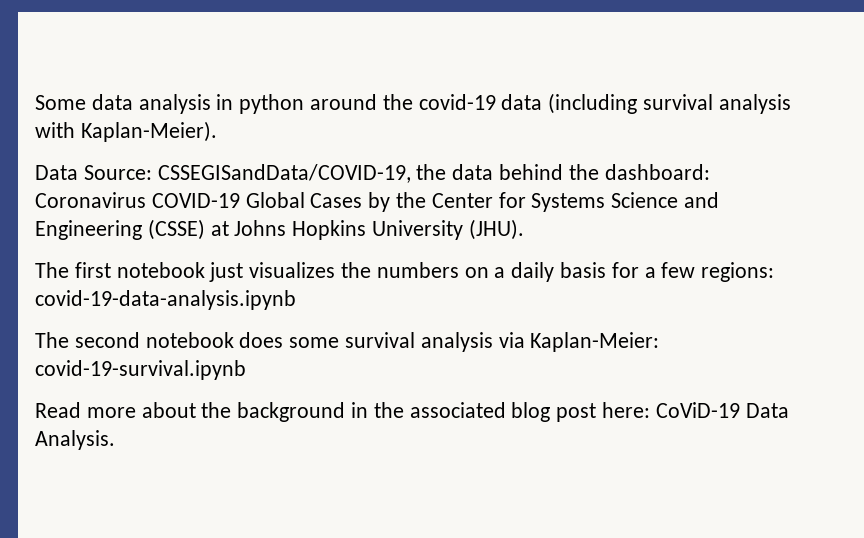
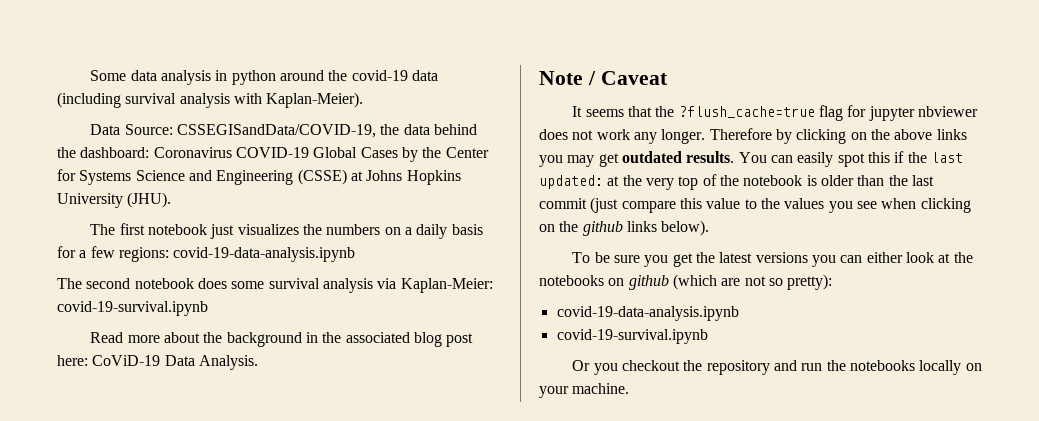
(115, 440) none -> [539,71,668,85] [572,105,978,121] [539,128,967,144] [539,151,963,167] [539,174,934,190] [539,197,971,213] [539,220,710,236] [572,252,973,267] [539,274,833,290] [556,306,739,321] [556,329,708,344] [572,360,982,375] [539,383,630,398] // Note / Caveat // It seems that the ?flush_cache=true flag for jupyter nbviewer does not work any longer. Therefore by clicking on the above links you may get outdated results. You can easily spot this if the last updated: at the very top of the notebook is older than the last commit (just compare this value to the values you see when clicking on the github links below). // To be sure you get the latest versions you can either look at the notebooks on github (which are not so pretty): // covid-19-data-analysis.ipynb // covid-19-survival.ipynb // Or you checkout the repository and run the notebooks locally on your machine.

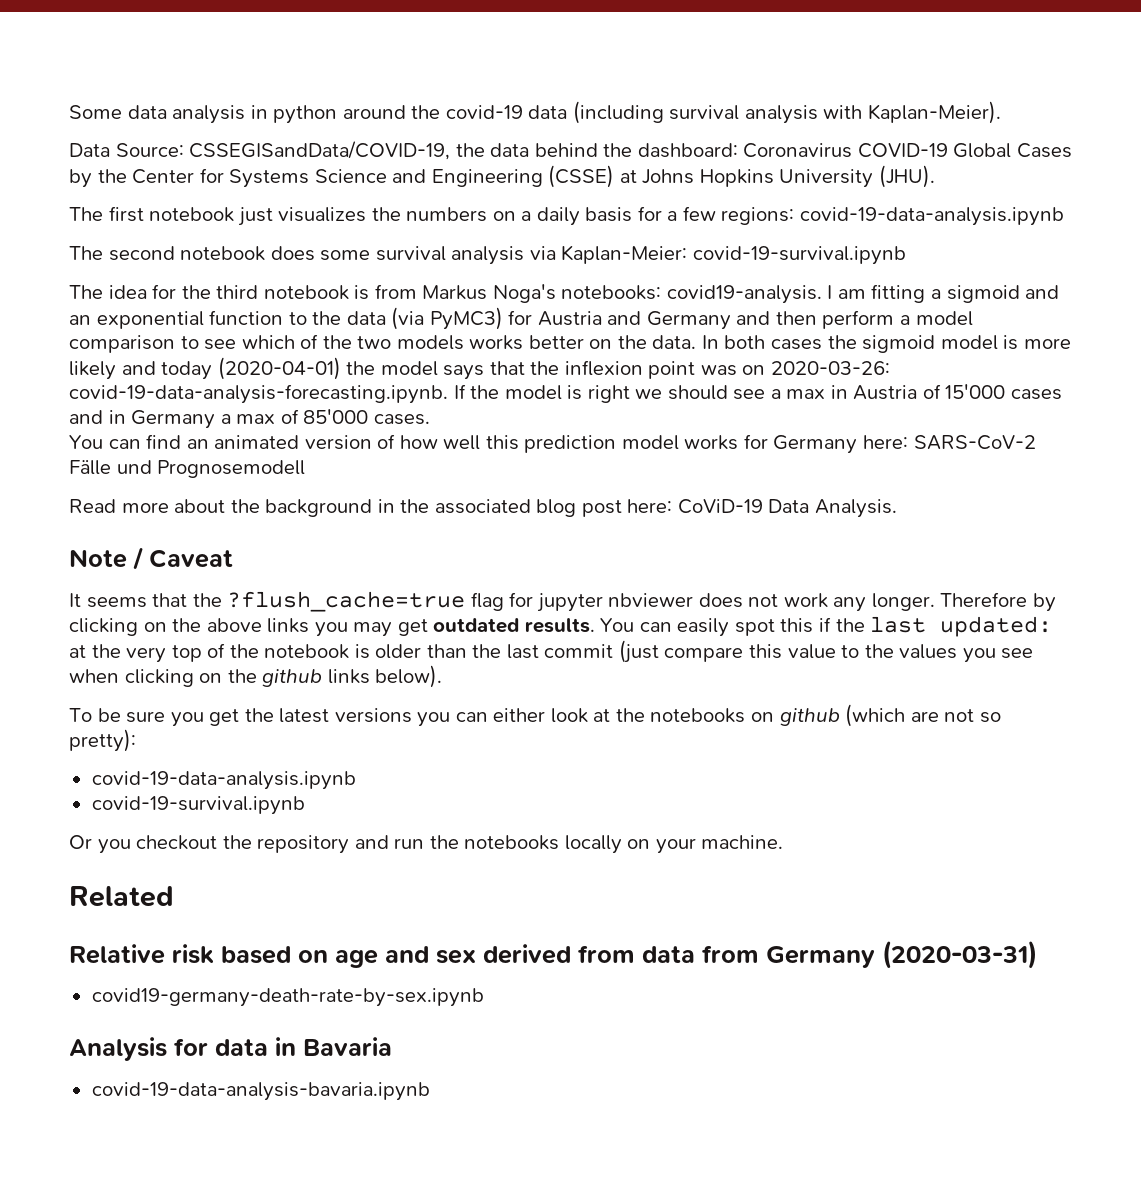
(208, 308) none -> [69,284,1060,304] [69,307,973,330] [69,334,1071,353] [69,357,890,380] [69,384,1063,404] [69,409,430,429] [69,434,1036,454] [69,460,306,478] // The idea for the third notebook is from Markus Noga's notebooks: covid19-analysis. I am fitting a sigmoid and an exponential function to the data (via PyMC3) for Austria and Germany and then perform a model comparison to see which of the two models works better on the data. In both cases the sigmoid model is more likely and today (2020-04-01) the model says that the inflexion point was on 2020-03-26: covid-19-data-analysis-forecasting.ipynb. If the model is right we should see a max in Austria of 15'000 cases and in Germany a max of 85'000 cases. // You can find an animated version of how well this prediction model works for Germany here: SARS-CoV-2 Fälle und Prognosemodell
(630, 388) none -> [69,886,174,907] [69,940,1037,969] [91,988,484,1007] [69,1037,392,1061] [91,1082,430,1101] // Related // Relative risk based on age and sex derived from data from Germany (2020-03-31) // covid19-germany-death-rate-by-sex.ipynb // Analysis for data in Bavaria // covid-19-data-analysis-bavaria.ipynb

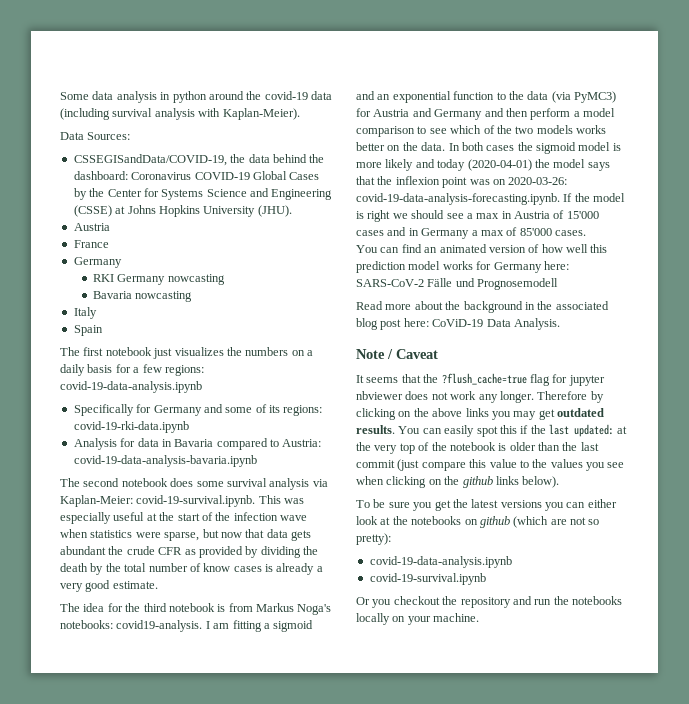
[115,143,184,157] Source: -> [87,132,131,140] Sources: //
(935, 176) none -> [73,223,110,231] [73,240,109,248] [73,257,122,268] [92,274,225,285] [92,291,193,302] [73,307,97,319] [73,325,103,336] // Austria // France // Germany // RKI Germany nowcasting // Bavaria nowcasting // Italy // Spain
(1065, 216) none -> [73,404,323,416] [73,421,189,433] [73,438,322,450] [73,455,257,467] // Specifically for Germany and some of its regions: covid-19-rki-data.ipynb // Analysis for data in Bavaria compared to Austria: covid-19-data-analysis-bavaria.ipynb
[692,246,906,265] covid-19-survival.ipynb -> [136,495,305,507] [60,512,307,524] [60,529,311,541] [60,546,318,558] [60,563,323,575] [60,580,158,592] covid-19-survival.ipynb. This was especially useful at the start of the infection wave when statistics were sparse, but now that data gets abundant the crude CFR as provided by dividing the death by the total number of know cases is already a very good estimate.
[69,886,174,907] [69,940,1037,969] [91,988,484,1007] [69,1037,392,1061] [91,1082,430,1101] // Related // Relative risk based on age and sex derived from data from Germany (2020-03-31) // covid19-germany-death-rate-by-sex.ipynb // Analysis for data in Bavaria // covid-19-data-analysis-bavaria.ipynb -> (480, 617) none

